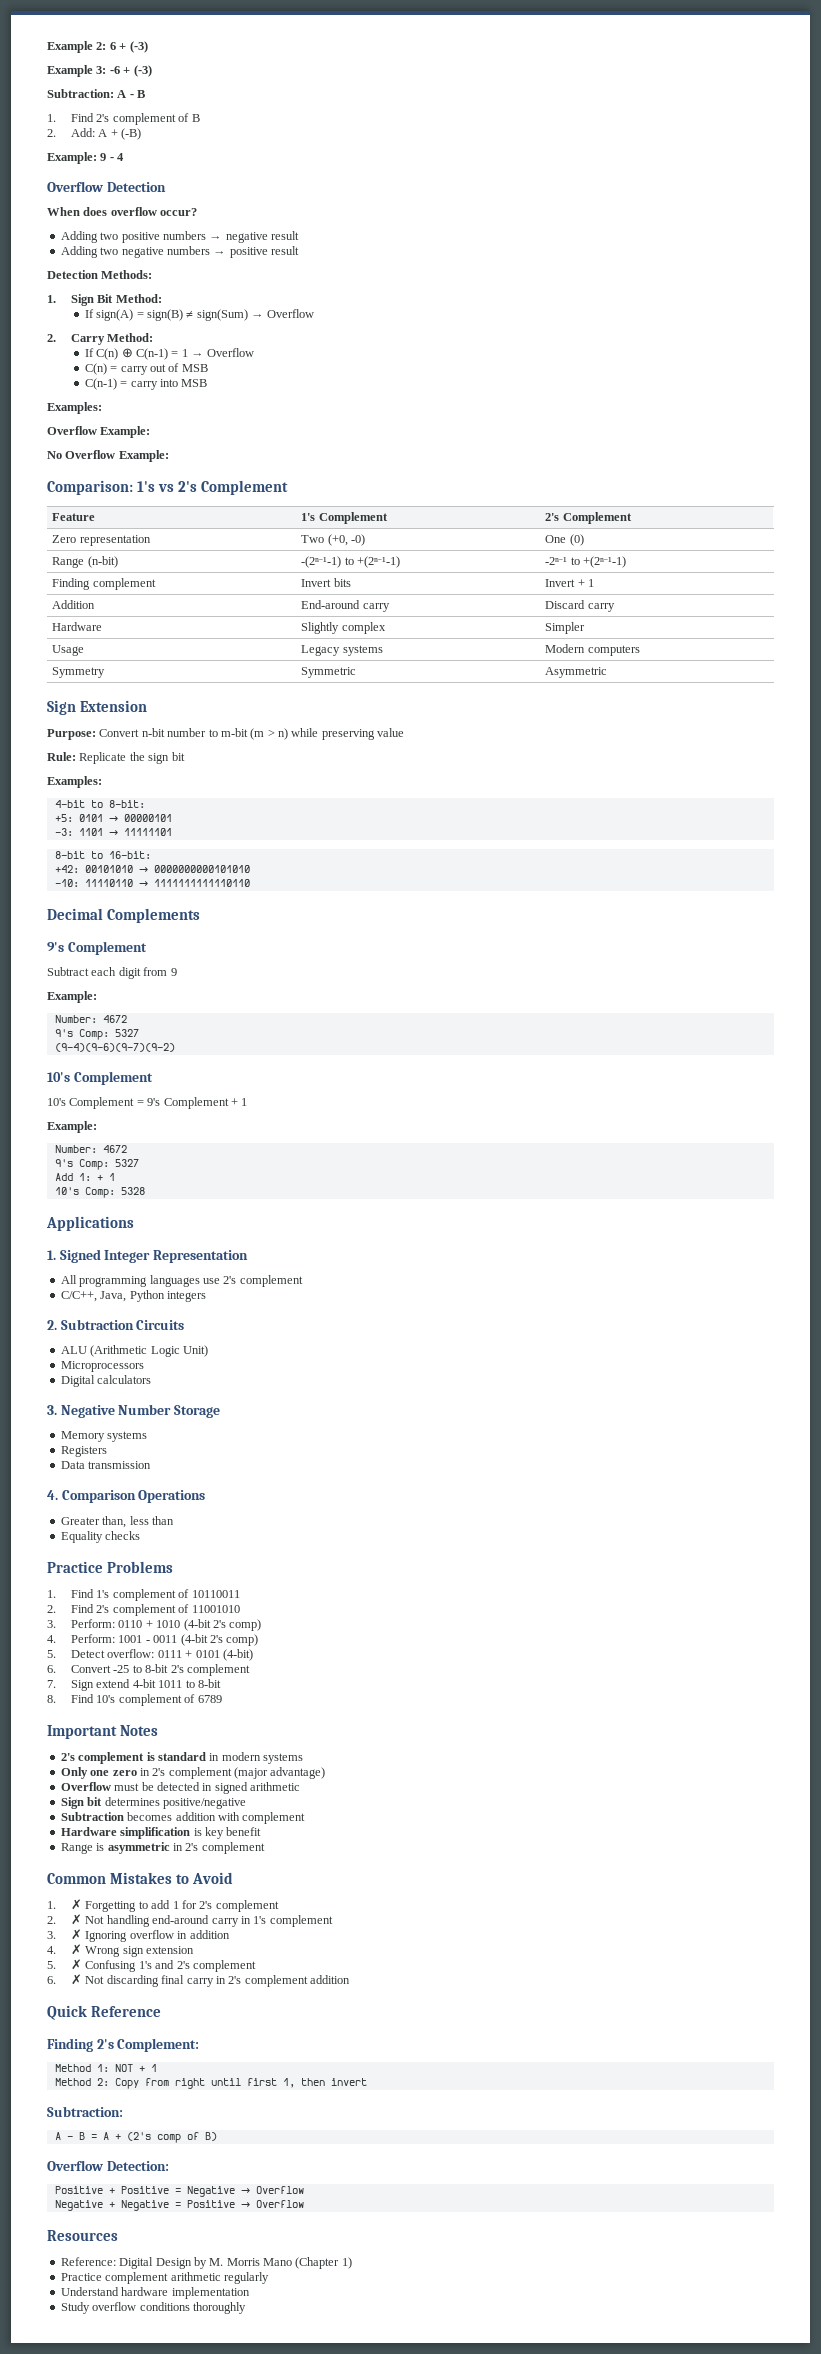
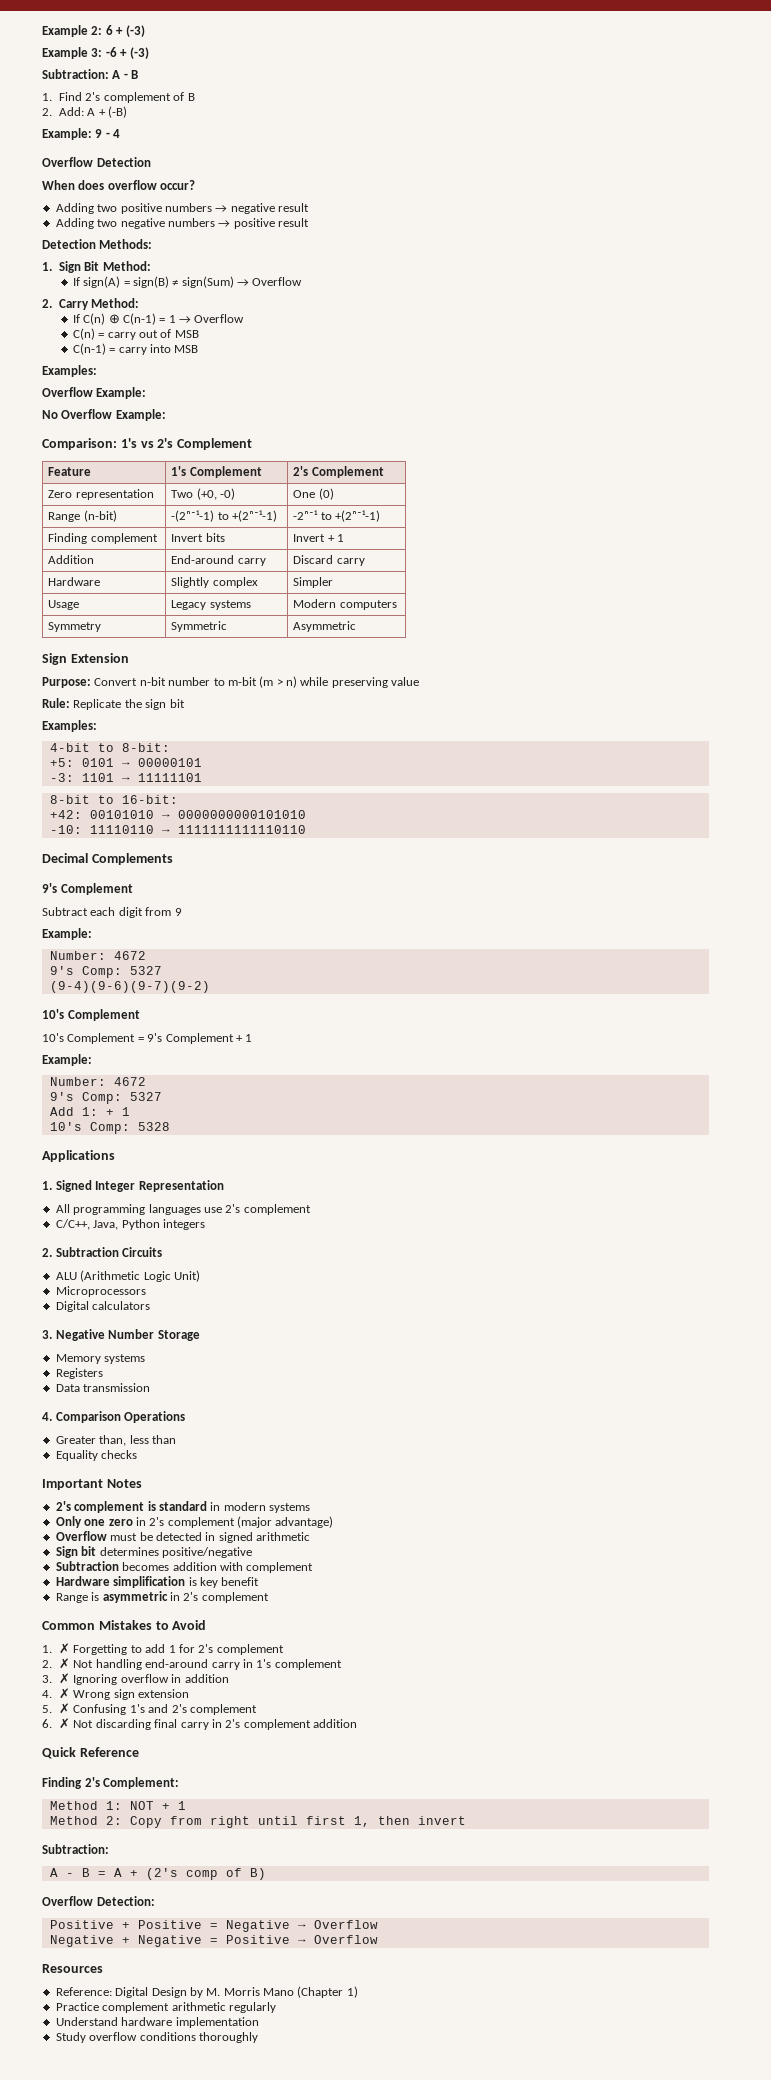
[47,1561,174,1573] [47,1589,240,1601] [47,1604,240,1616] [47,1619,262,1631] [47,1634,259,1646] [47,1649,253,1661] [47,1664,250,1676] [47,1679,221,1691] [47,1694,222,1706] // Practice Problems // 1. Find 1's complement of 10110011 // 2. Find 2's complement of 11001010 // 3. Perform: 0110 + 1010 (4-bit 2's comp) // 4. Perform: 1001 - 0011 (4-bit 2's comp) // 5. Detect overflow: 0111 + 0101 (4-bit) // 6. Convert -25 to 8-bit 2's complement // 7. Sign extend 4-bit 1011 to 8-bit // 8. Find 10's complement of 6789 -> (138, 1454) none

